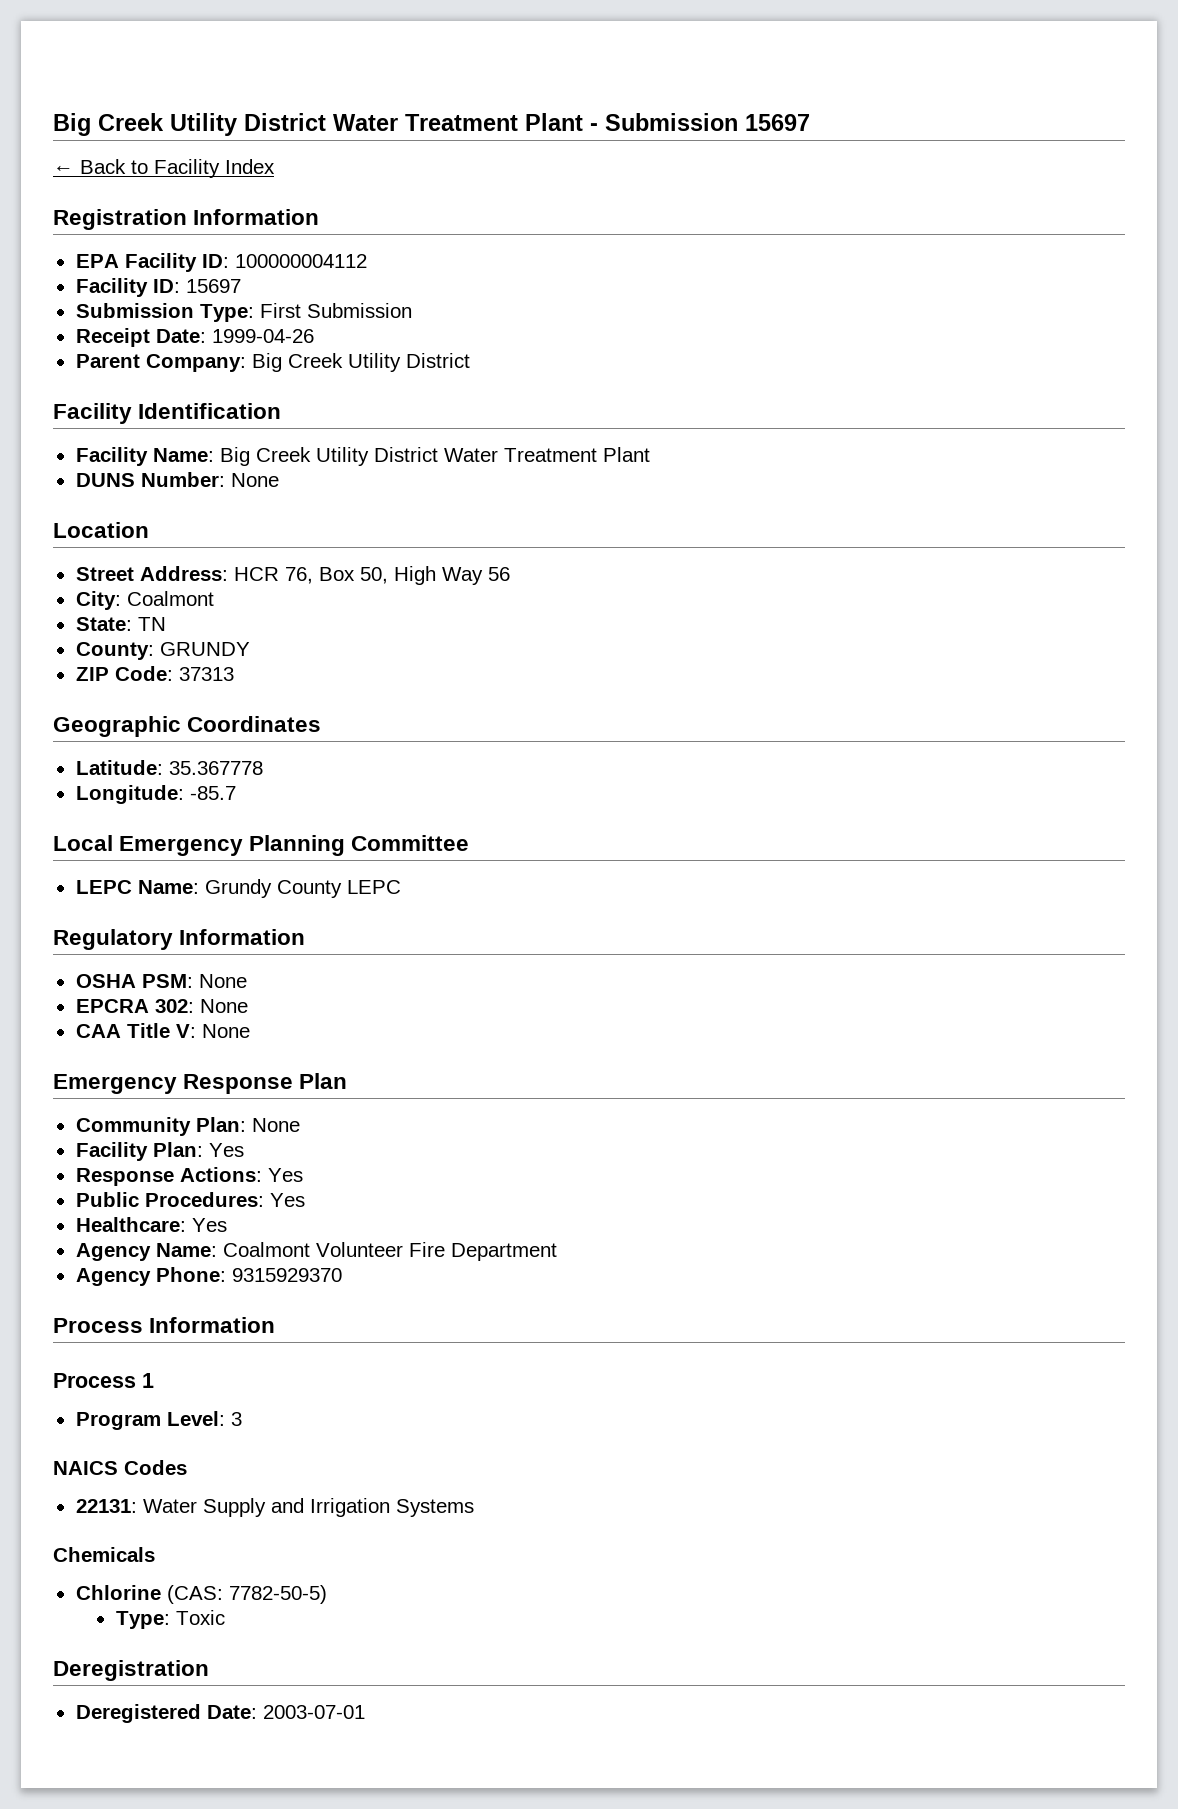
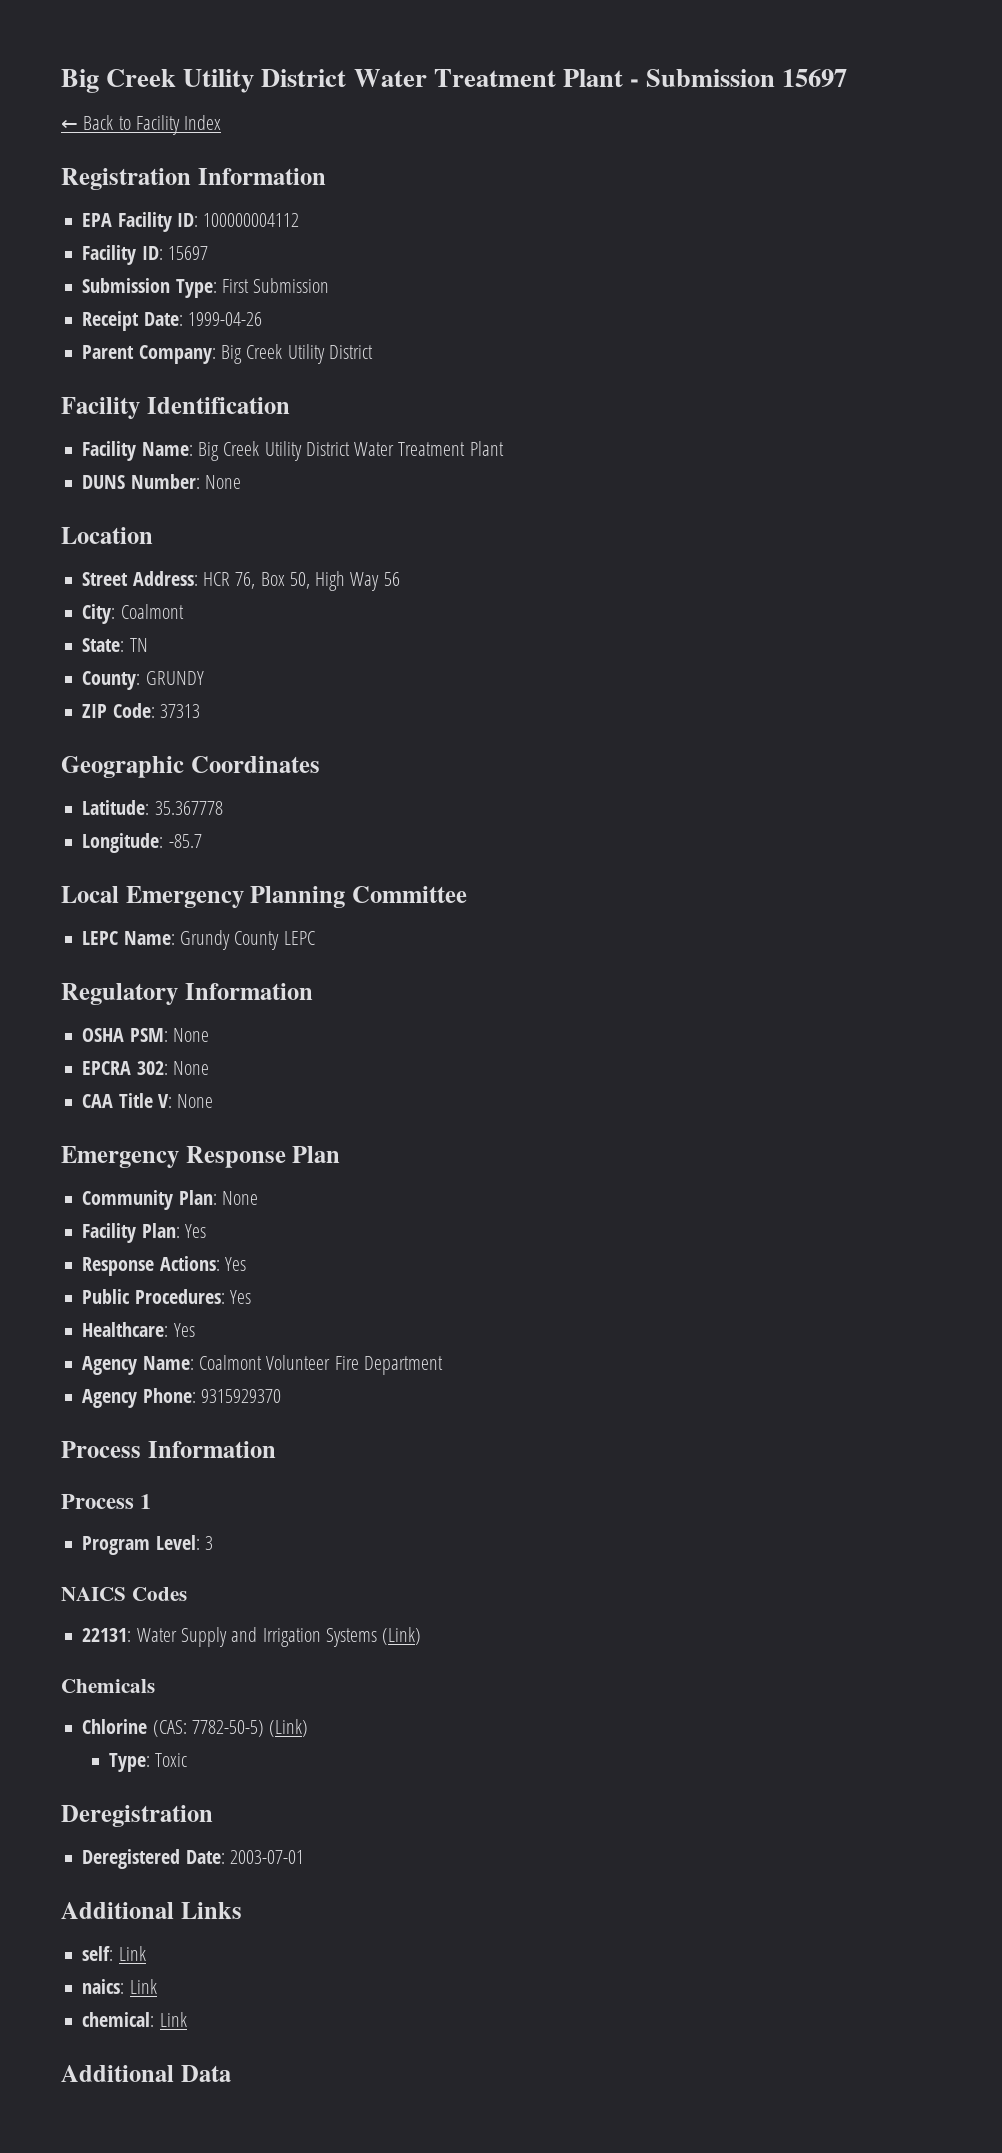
(474, 1508) none -> [382,1627,422,1645] (Link)
(327, 1594) none -> [269,1719,309,1737] (Link)
(365, 1712) none -> [61,1902,242,1919] [82,1946,146,1961] [82,1979,157,1994] [82,2012,187,2027] [61,2065,231,2082] // Additional Links // self: Link // naics: Link // chemical: Link // Additional Data

